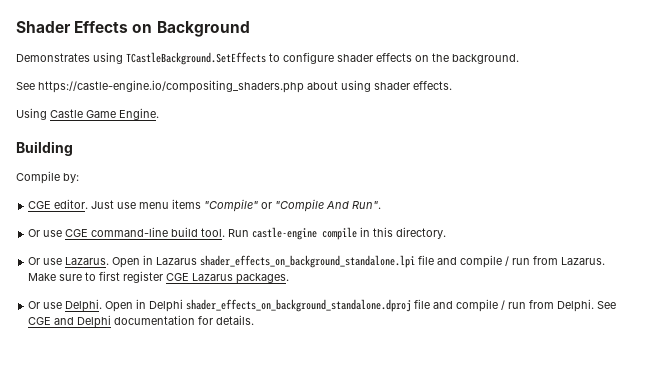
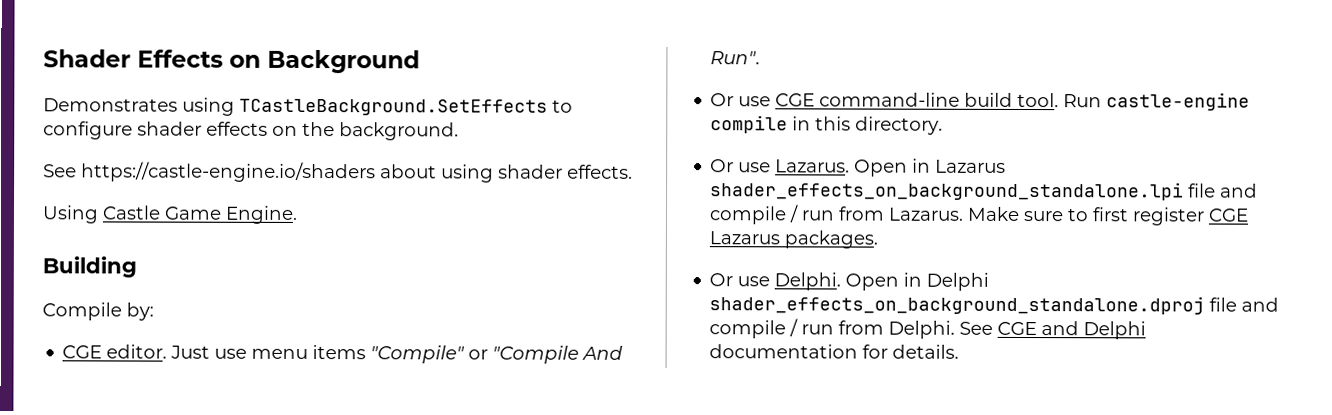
[38,80,304,93] https://castle-engine.io/compositing_shaders.php -> [81,161,376,183] https://castle-engine.io/shaders

